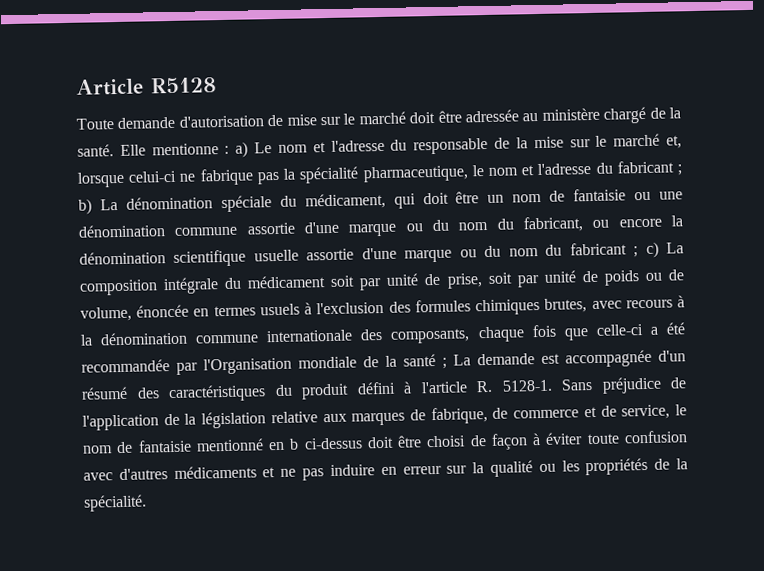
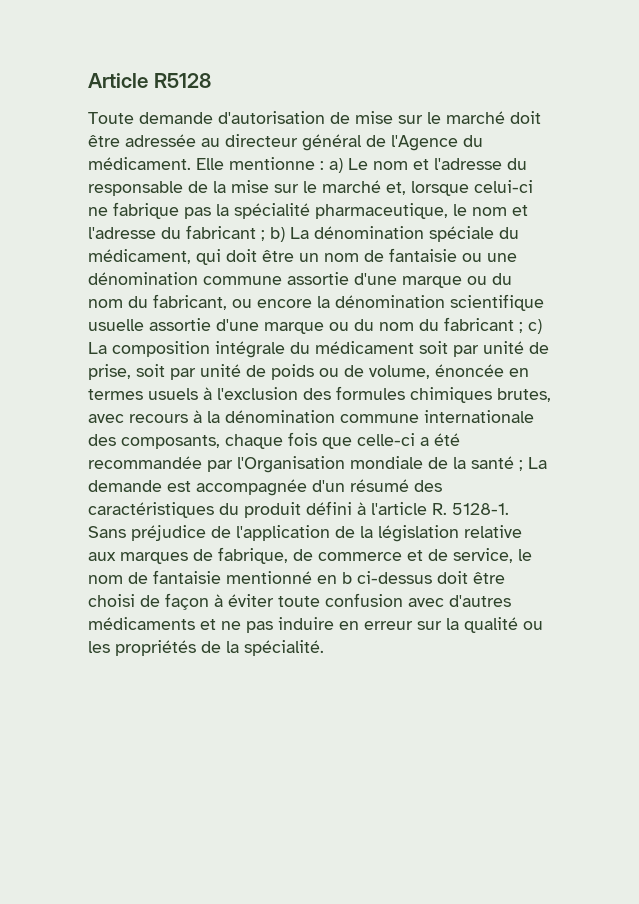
[541,106,681,124] [77,144,114,157] ministère chargé de la santé. -> [225,134,483,151] [88,157,191,170] directeur général de l'Agence du médicament.

